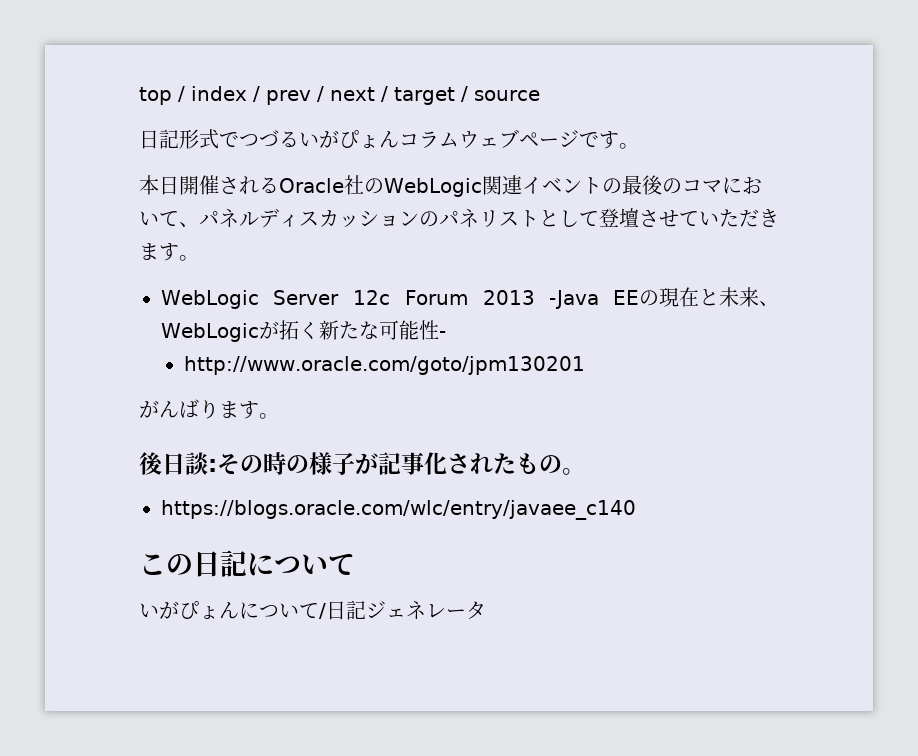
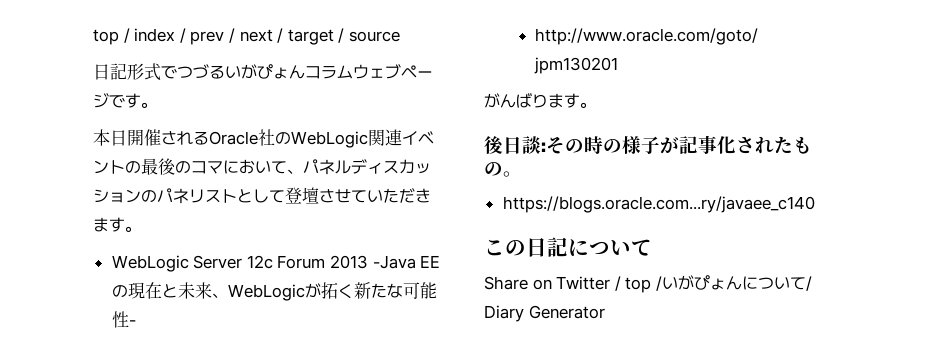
[161,500,636,520] https://blogs.oracle.com/wlc/entry/javaee_c140 -> [502,196,815,213] https://blogs.oracle.com...ry/javaee_c140
(355, 564) none -> [484,276,662,293] Share on Twitter / top /
[326,600,486,620] 日記ジェネレータ -> [484,305,605,322] Diary Generator

